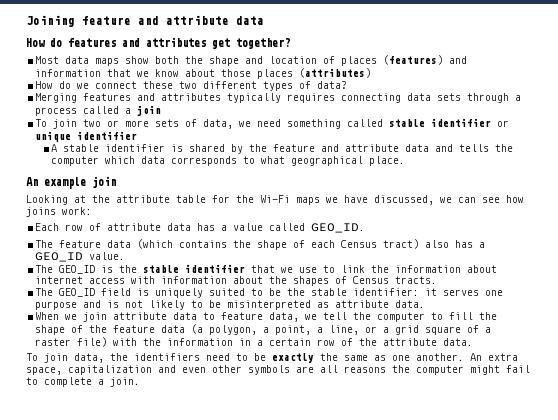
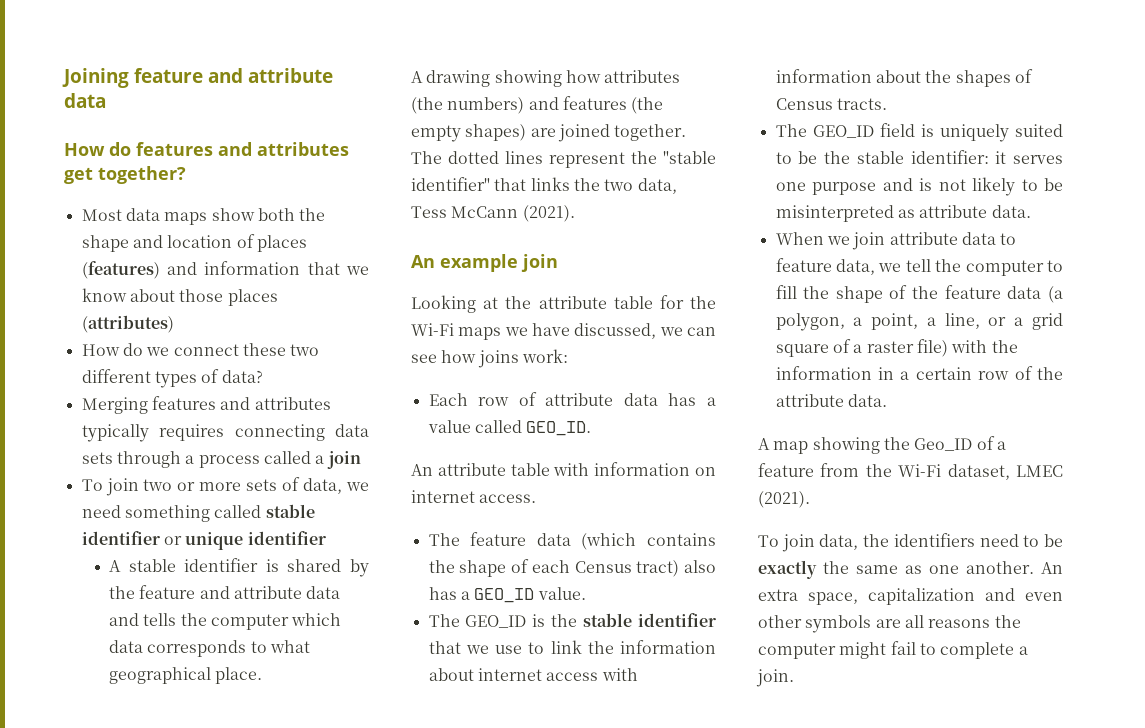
(406, 161) none -> [411,70,681,87] [411,96,664,114] [411,124,687,142] [411,151,716,168] [411,177,677,194] [411,205,575,222] // A drawing showing how attributes (the numbers) and features (the empty shapes) are joined together. The dotted lines represent the "stable identifier" that links the two data, Tess McCann (2021).
(366, 228) none -> [411,462,716,476] [411,490,537,503] // An attribute table with information on internet access.
(474, 342) none -> [758,436,1006,454] [758,463,1063,480] [758,491,810,508] // A map showing the Geo_ID of a feature from the Wi-Fi dataset, LMEC (2021).

